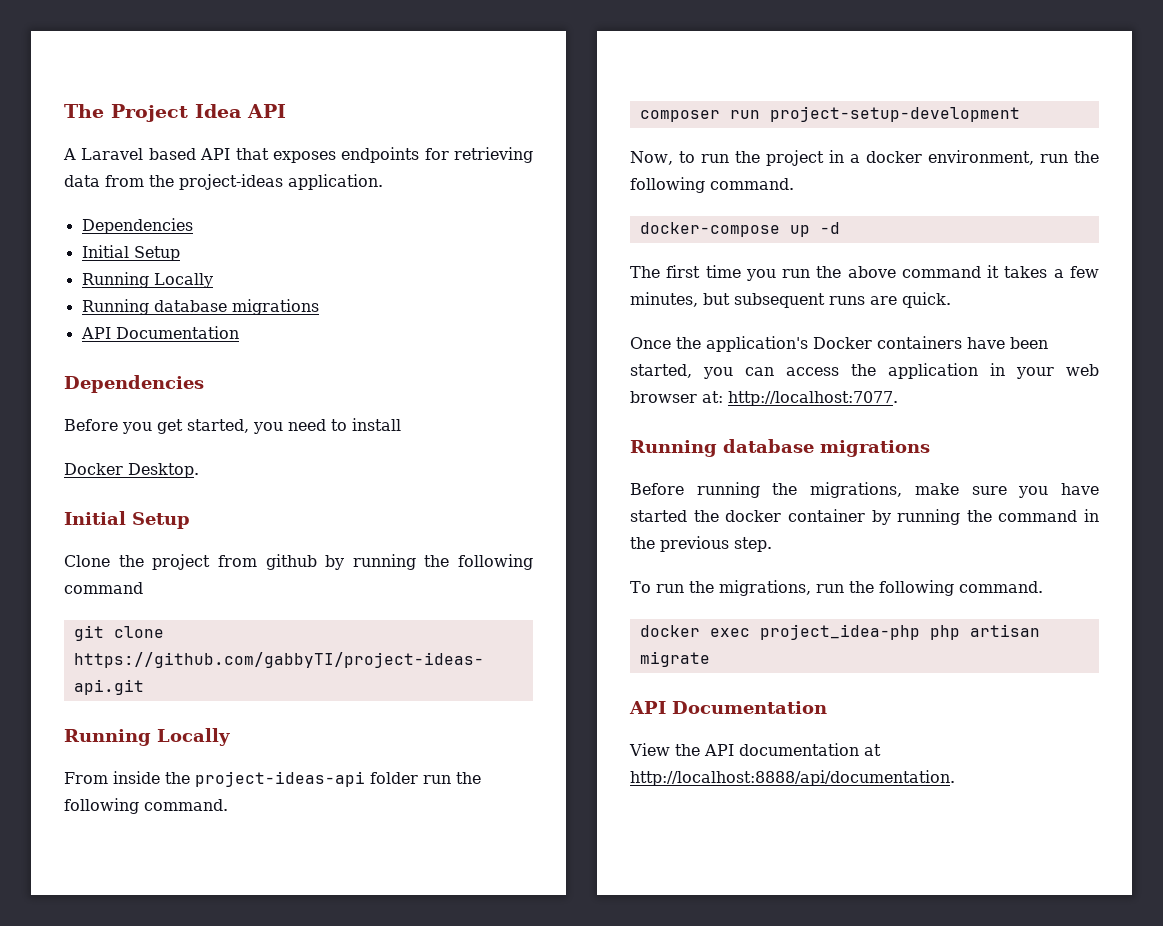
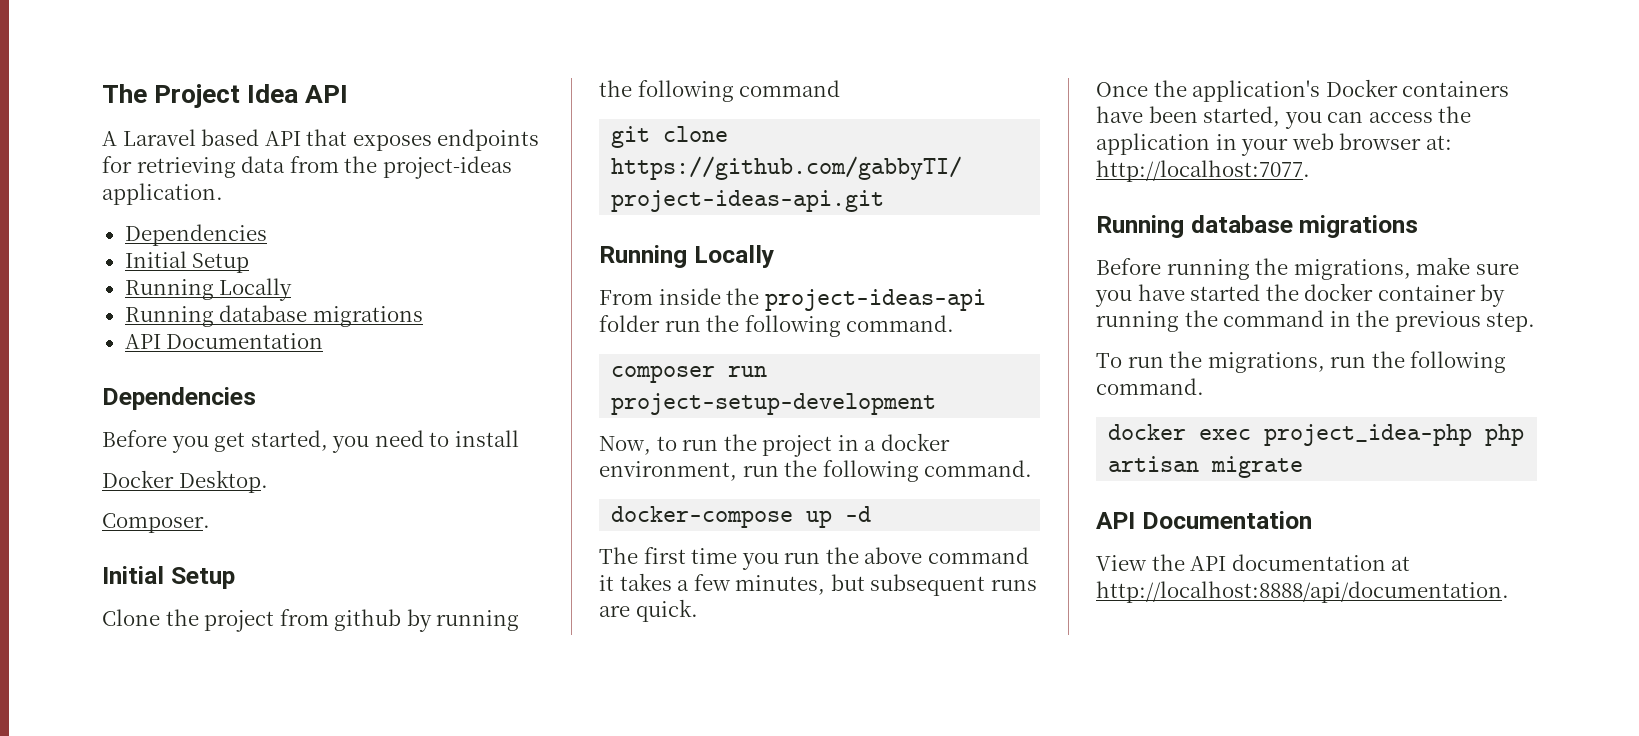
(199, 470) none -> [102,513,210,533] // Composer.

